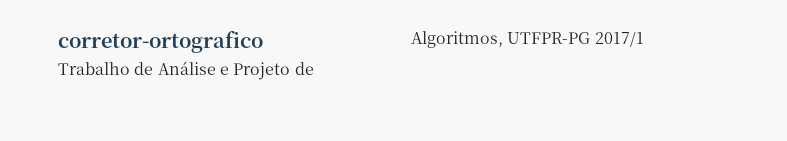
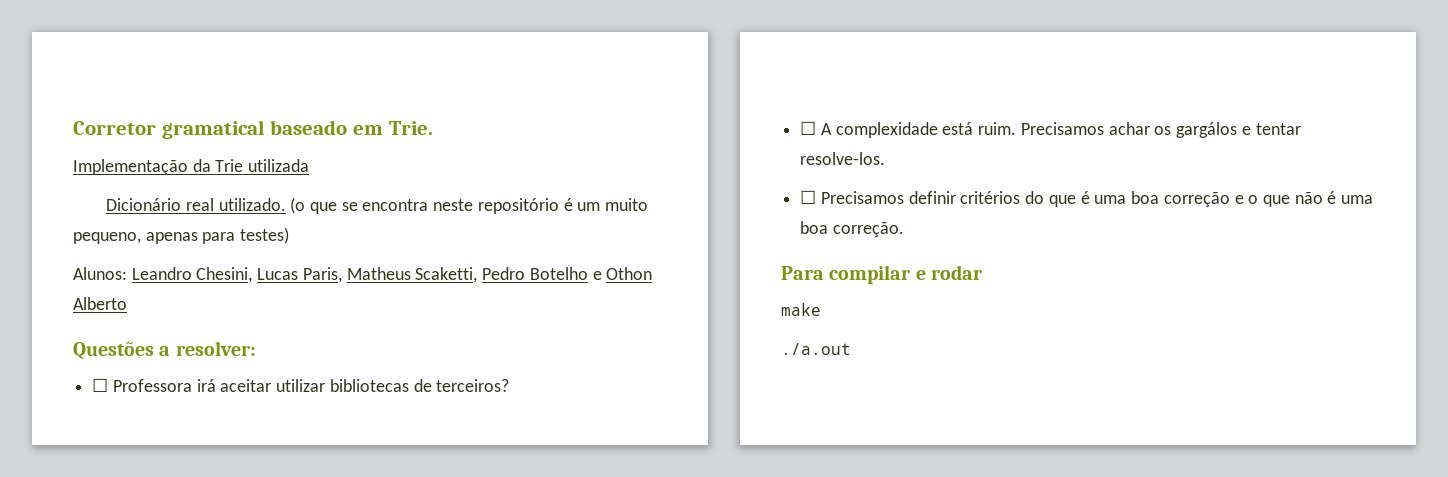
[58,31,263,53] [58,61,314,80] [411,31,644,48] corretor-ortografico // Trabalho de Análise e Projeto de Algoritmos, UTFPR-PG 2017/1 -> [73,120,433,139] [73,159,310,175] [106,197,649,214] [73,227,290,244] [73,267,653,283] [73,297,127,310] [73,341,256,360] [92,378,510,392] [800,121,1301,138] [800,152,886,165] [800,190,1374,207] [800,221,904,237] [781,265,983,284] [781,303,821,316] [781,343,851,355] Corretor gramatical baseado em Trie. // Implementação da Trie utilizada // Dicionário real utilizado. (o que se encontra neste repositório é um muito pequeno, apenas para testes) // Alunos: Leandro Chesini, Lucas Paris, Matheus Scaketti, Pedro Botelho e Othon Alberto // Questões a resolver: // ☐ Professora irá aceitar utilizar bibliotecas de terceiros? // ☐ A complexidade está ruim. Precisamos achar os gargálos e tentar resolve-los. // ☐ Precisamos definir critérios do que é uma boa correção e o que não é uma boa correção. // Para compilar e rodar // make // ./a.out

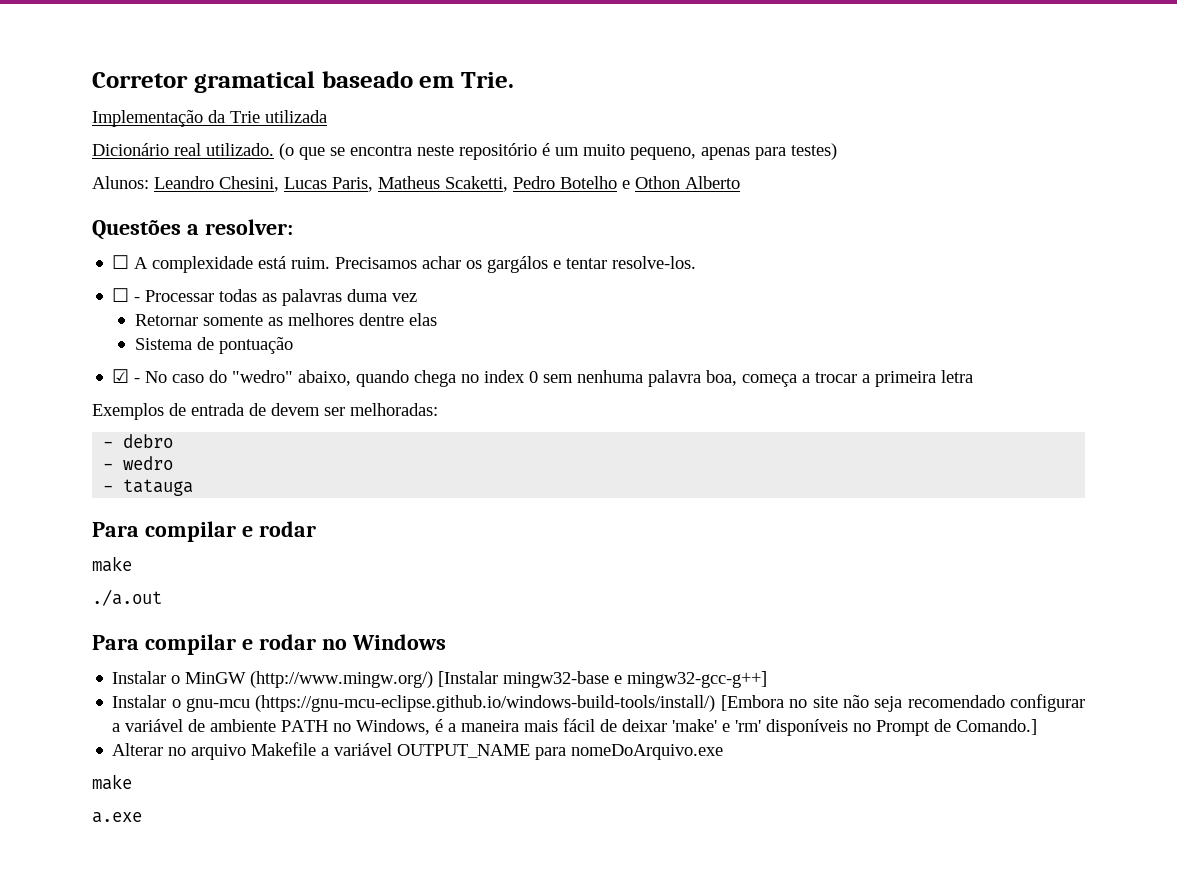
[92,378,510,392] // ☐ Professora irá aceitar utilizar bibliotecas de terceiros? -> (293, 227) none
[820,191,1374,207] [800,221,904,237] Precisamos definir critérios do que é uma boa correção e o que não é uma boa correção. -> [134,289,418,306] [135,313,438,326] [135,337,294,354] [112,369,974,387] [92,403,438,420] [103,434,174,448] [103,456,174,470] [103,479,194,496] - Processar todas as palavras duma vez // Retornar somente as melhores dentre elas // Sistema de pontuação // ☑ - No caso do "wedro" abaixo, quando chega no index 0 sem nenhuma palavra boa, começa a trocar a primeira letra // Exemplos de entrada de devem ser melhoradas: // - debro // - wedro // - tatauga
(851, 349) none -> [92,634,446,655] [112,671,768,688] [112,694,1085,712] [112,718,1038,736] [112,742,724,760] [92,774,132,790] [92,812,142,823] // Para compilar e rodar no Windows // Instalar o MinGW (http://www.mingw.org/) [Instalar mingw32-base e mingw32-gcc-g++] // Instalar o gnu-mcu (https://gnu-mcu-eclipse.github.io/windows-build-tools/install/) [Embora no site não seja recomendado configurar a variável de ambiente PATH no Windows, é a maneira mais fácil de deixar 'make' e 'rm' disponíveis no Prompt de Comando.] // Alterar no arquivo Makefile a variável OUTPUT_NAME para nomeDoArquivo.exe // make // a.exe

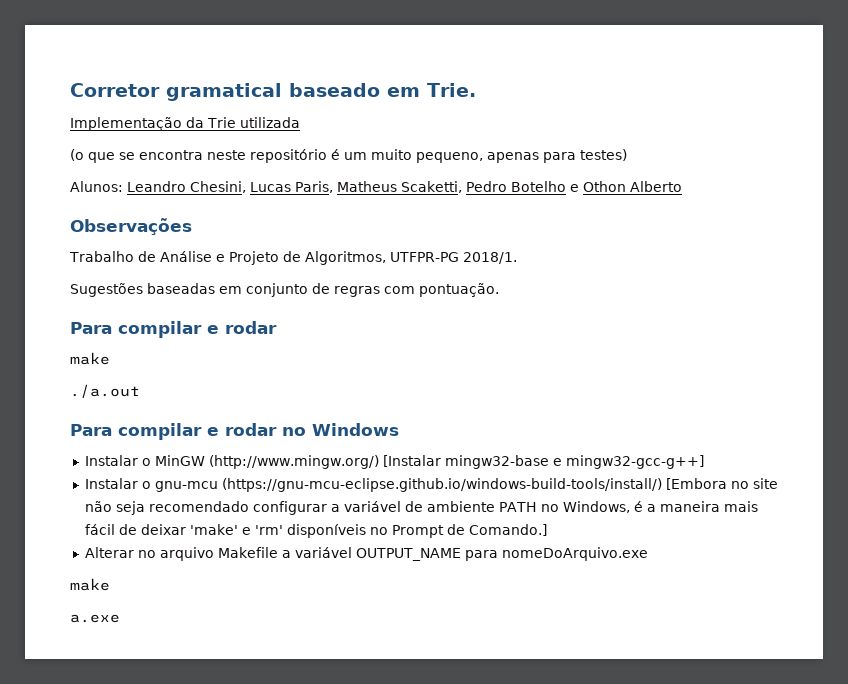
[92,143,274,156] Dicionário real utilizado. -> (300, 122) none
[92,219,293,240] [112,255,697,273] [112,288,418,306] [135,313,438,326] [135,337,294,354] [112,369,974,387] [92,403,438,420] [103,434,174,448] [103,456,174,470] [103,479,194,496] Questões a resolver: // ☐ A complexidade está ruim. Precisamos achar os gargálos e tentar resolve-los. // ☐ - Processar todas as palavras duma vez // Retornar somente as melhores dentre elas // Sistema de pontuação // ☑ - No caso do "wedro" abaixo, quando chega no index 0 sem nenhuma palavra boa, começa a trocar a primeira letra // Exemplos de entrada de devem ser melhoradas: // - debro // - wedro // - tatauga -> [70,218,192,235] [69,251,517,265] [70,283,499,297] Observações // Trabalho de Análise e Projeto de Algoritmos, UTFPR-PG 2018/1. // Sugestões baseadas em conjunto de regras com pontuação.

